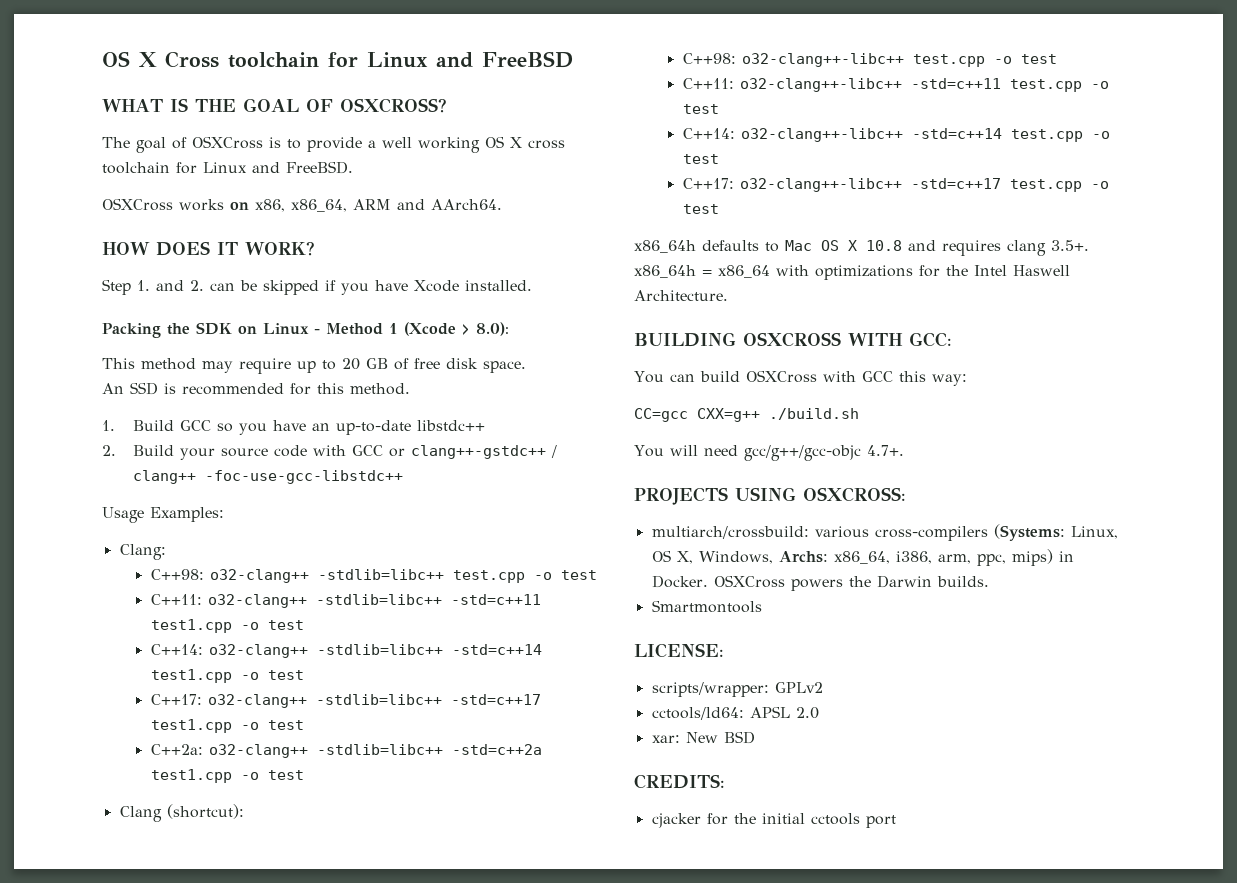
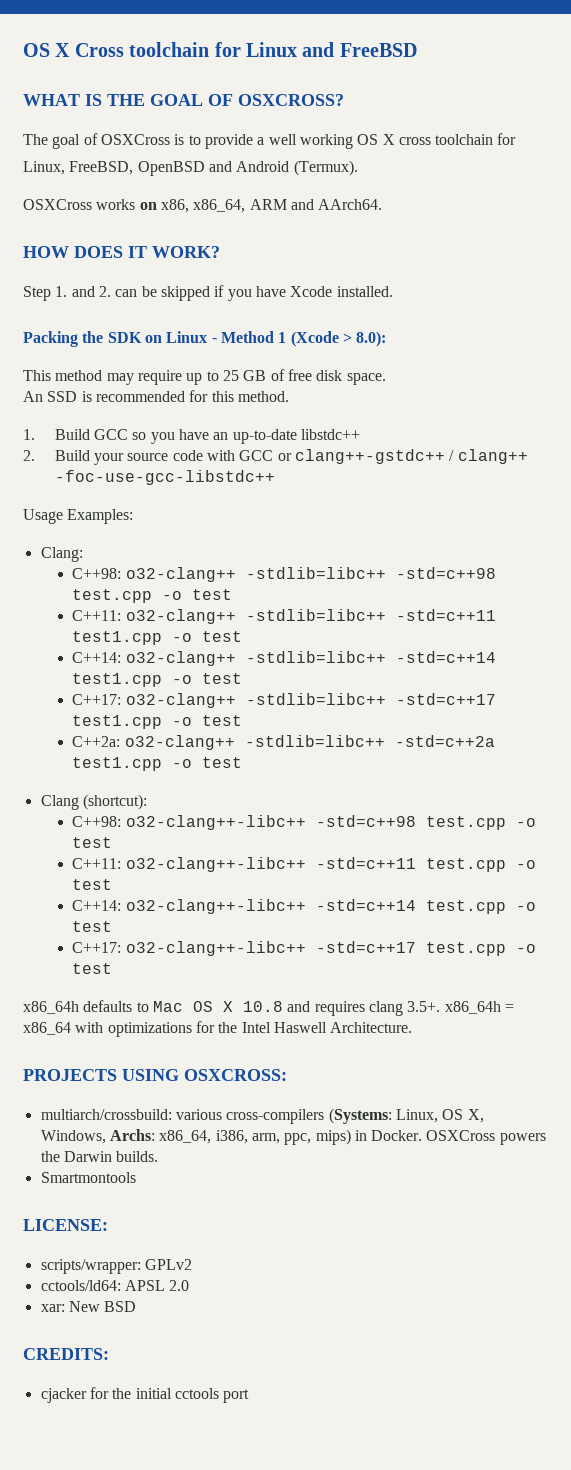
[203,161,353,174] Linux and FreeBSD. -> [23,160,358,176] // Linux, FreeBSD, OpenBSD and Android (Termux).
[342,358,360,370] 20 -> [222,370,239,381] 25
(444, 574) none -> [395,567,496,579] -std=c++98
(904, 60) none -> [315,815,416,827] -std=c++98
[634,332,952,347] [634,370,967,386] [634,408,859,422] [634,445,904,461] // BUILDING OSXCROSS WITH GCC: // You can build OSXCross with GCC this way: // CC=gcc CXX=g++ ./build.sh // You will need gcc/g++/gcc-objc 4.7+. -> (413, 1027) none

